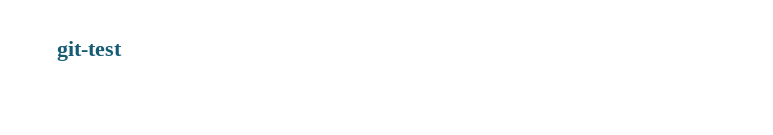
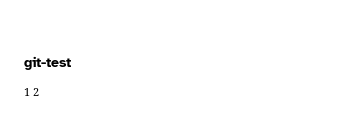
(122, 51) none -> [24,88,39,96] // 1 2

